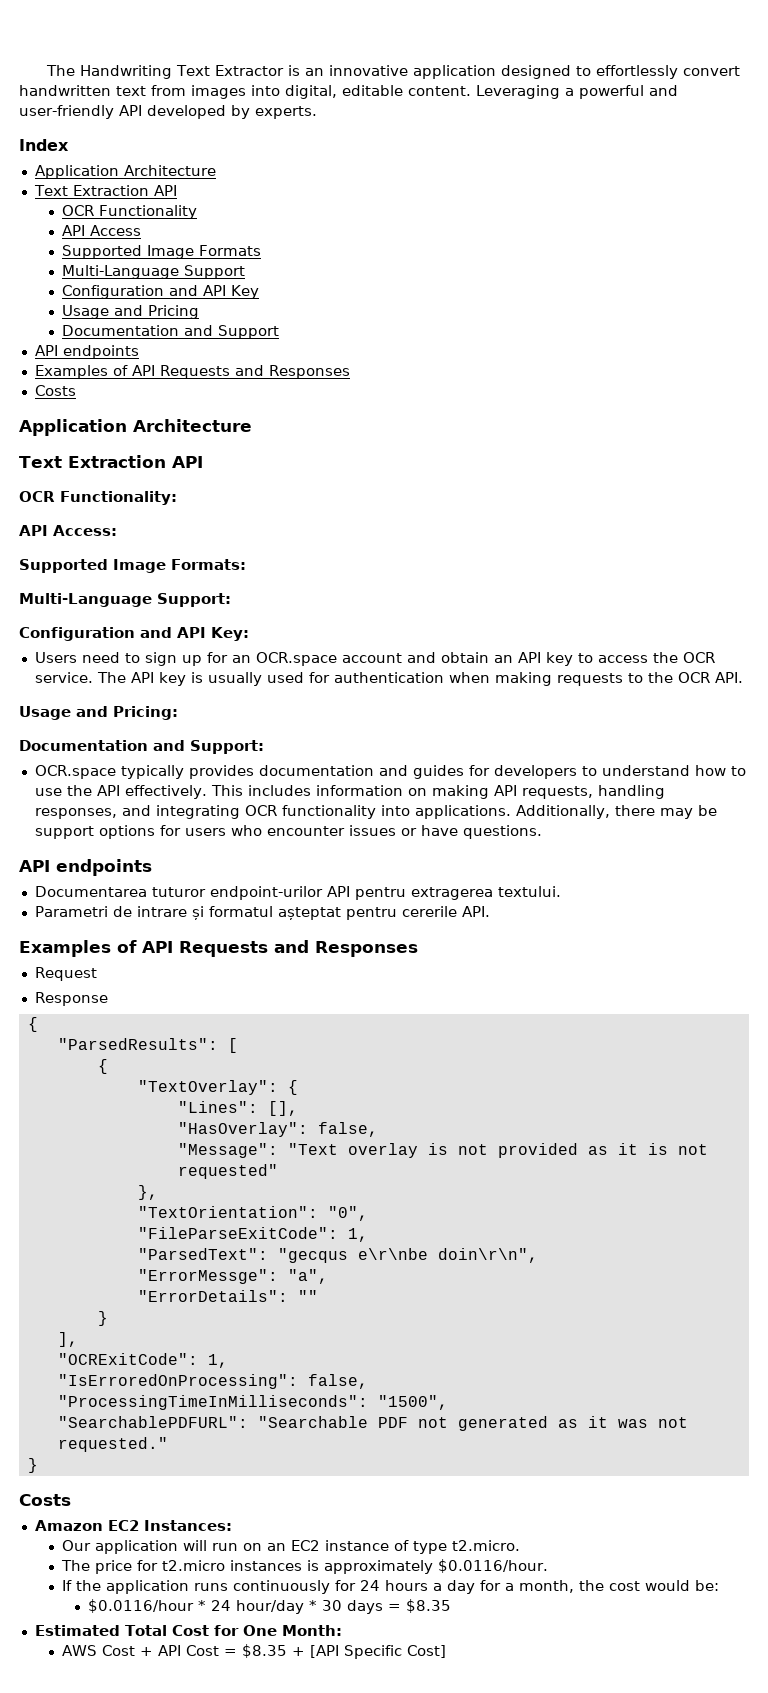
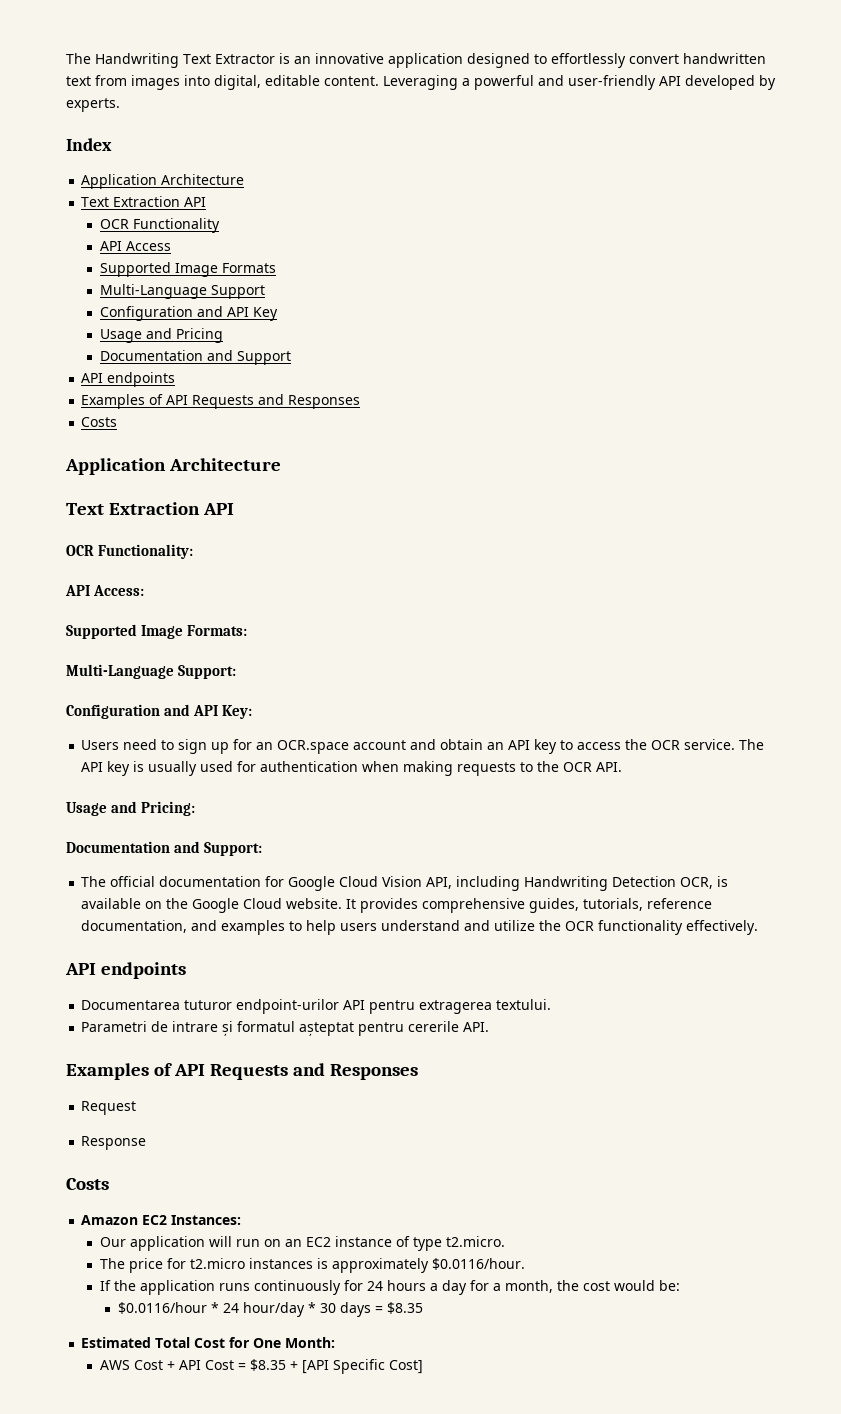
[34,765,746,779] [34,785,665,799] [34,805,717,819] [34,825,542,839] OCR.space typically provides documentation and guides for developers to understand how to use the API effectively. This includes information on making API requests, handling responses, and integrating OCR functionality into applications. Additionally, there may be support options for users who encounter issues or have questions. -> [81,876,729,891] [81,898,713,913] [81,920,759,935] The official documentation for Google Cloud Vision API, including Handwriting Detection OCR, is available on the Google Cloud website. It provides comprehensive guides, tutorials, reference documentation, and examples to help users understand and utilize the OCR functionality effectively.
[27,1017,38,1032] [57,1038,238,1053] [97,1059,108,1074] [137,1080,298,1095] [177,1101,298,1116] [177,1122,378,1137] [177,1143,708,1158] [177,1164,278,1179] [137,1185,158,1200] [137,1206,368,1221] [137,1227,368,1242] [137,1248,538,1263] [137,1269,328,1284] [137,1290,318,1302] [97,1311,108,1326] [57,1332,78,1347] [57,1353,228,1368] [57,1374,368,1389] [57,1395,448,1410] [57,1416,688,1431] [57,1437,168,1452] [27,1458,38,1473] // { // "ParsedResults": [ // { // "TextOverlay": { // "Lines": [], // "HasOverlay": false, // "Message": "Text overlay is not provided as it is not requested" // }, // "TextOrientation": "0", // "FileParseExitCode": 1, // "ParsedText": "gecqus e\r\nbe doin\r\n", // "ErrorMessge": "a", // "ErrorDetails": "" // } // ], // "OCRExitCode": 1, // "IsErroredOnProcessing": false, // "ProcessingTimeInMilliseconds": "1500", // "SearchablePDFURL": "Searchable PDF not generated as it was not requested." // } -> (147, 1143) none

